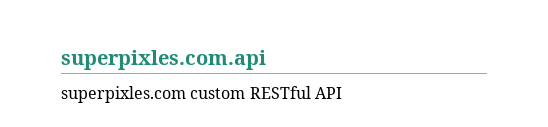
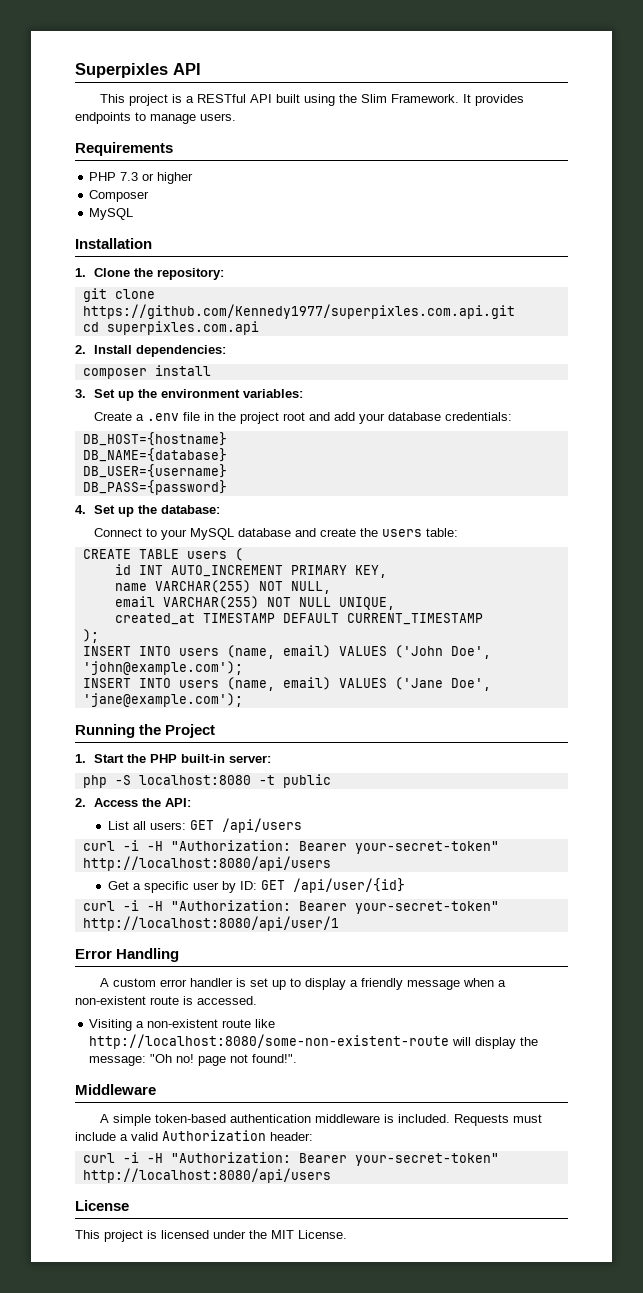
[61,50,266,70] [61,86,342,103] superpixles.com.api // superpixles.com custom RESTful API -> [75,63,201,78] [100,94,525,106] [75,112,236,124] [75,142,173,156] [89,172,194,184] [89,190,150,202] [89,208,134,220] [75,238,152,249] [75,268,224,280] [82,288,155,302] [82,304,515,319] [82,321,259,335] [75,345,226,357] [82,365,211,379] [75,389,303,401] [93,412,512,424] [82,432,227,446] [82,448,227,462] [82,464,227,478] [82,480,227,495] [75,505,220,517] [93,528,458,540] [82,548,243,561] [114,564,387,578] [114,580,331,594] [114,596,395,610] [114,613,483,625] [82,629,99,643] [82,645,491,659] [82,661,243,675] [82,677,491,691] [82,693,243,707] [75,724,216,738] [75,754,271,763] [82,774,331,788] [75,798,191,807] [107,818,302,833] [82,840,499,854] [82,856,331,871] [107,878,405,893] [82,900,499,914] [82,916,339,931] [75,948,180,962] [100,978,507,990] [75,996,257,1005] [89,1019,276,1031] [89,1034,539,1049] [89,1054,298,1066] [75,1084,156,1095] [100,1114,543,1126] [75,1130,313,1141] [82,1152,499,1166] [82,1168,331,1183] [75,1200,129,1211] [75,1230,347,1242] Superpixles API // This project is a RESTful API built using the Slim Framework. It provides endpoints to manage users. // Requirements // PHP 7.3 or higher // Composer // MySQL // Installation // 1. Clone the repository: // git clone https://github.com/Kennedy1977/superpixles.com.api.git // cd superpixles.com.api // 2. Install dependencies: // composer install // 3. Set up the environment variables: // Create a .env file in the project root and add your database credentials: // DB_HOST={hostname} // DB_NAME={database} // DB_USER={username} // DB_PASS={password} // 4. Set up the database: // Connect to your MySQL database and create the users table: // CREATE TABLE users ( // id INT AUTO_INCREMENT PRIMARY KEY, // name VARCHAR(255) NOT NULL, // email VARCHAR(255) NOT NULL UNIQUE, // created_at TIMESTAMP DEFAULT CURRENT_TIMESTAMP // ); // INSERT INTO users (name, email) VALUES ('John Doe', 'john@example.com'); // INSERT INTO users (name, email) VALUES ('Jane Doe', 'jane@example.com'); // Running the Project // 1. Start the PHP built-in server: // php -S localhost:8080 -t public // 2. Access the API: // List all users: GET /api/users // curl -i -H "Authorization: Bearer your-secret-token" http://localhost:8080/api/users // Get a specific user by ID: GET /api/user/{id} // curl -i -H "Authorization: Bearer your-secret-token" http://localhost:8080/api/user/1 // Error Handling // A custom error handler is set up to display a friendly message when a non-existent route is accessed. // Visiting a non-existent route like http://localhost:8080/some-non-existent-route will display the message: "Oh no! page not found!". // Middleware // A simple token-based authentication middleware is included. Requests must include a valid Authorization header: // curl -i -H "Authorization: Bearer your-secret-token" http://localhost:8080/api/users // License // This project is licensed under the MIT License.

